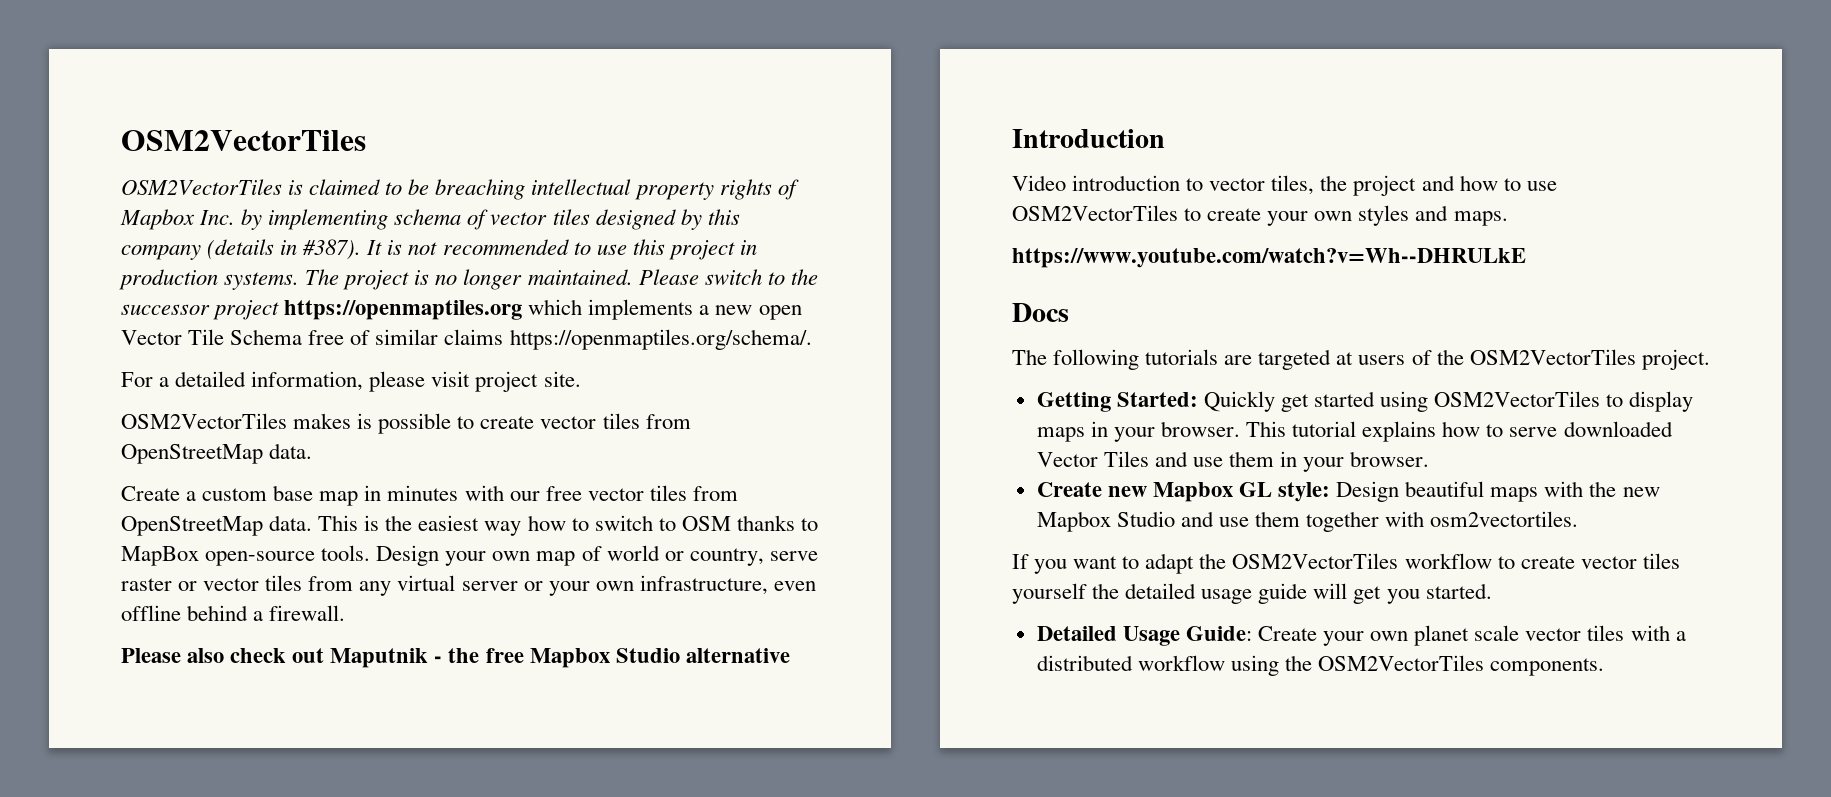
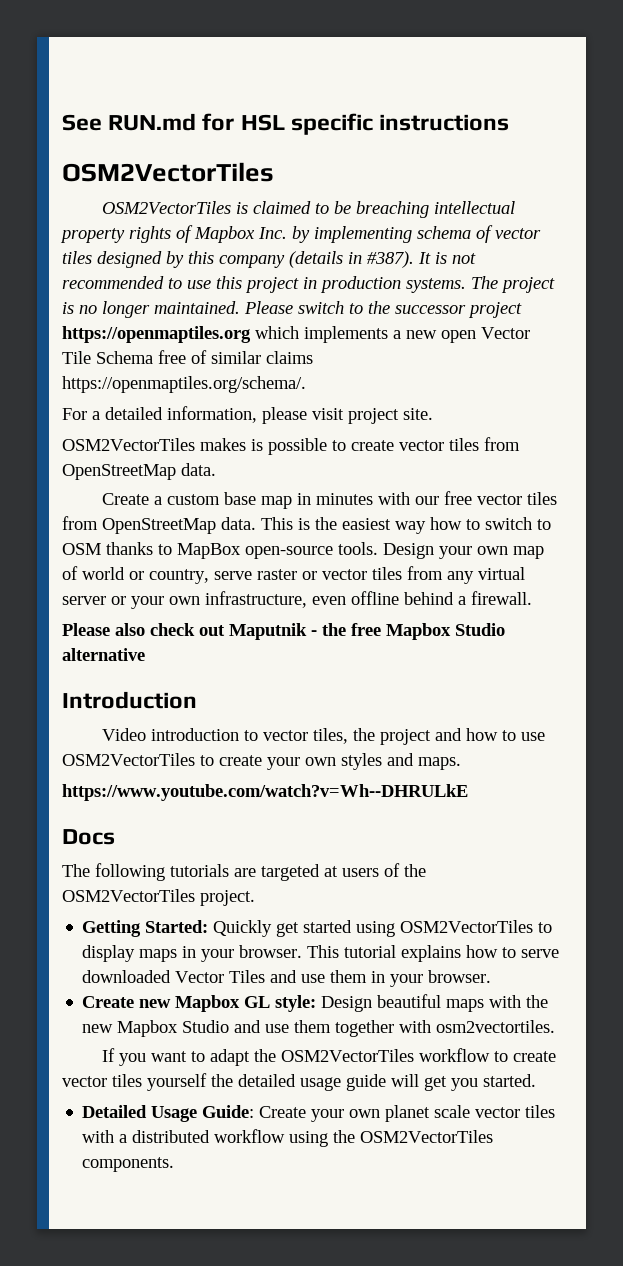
(121, 140) none -> [62,113,510,135] See RUN.md for HSL specific instructions //

